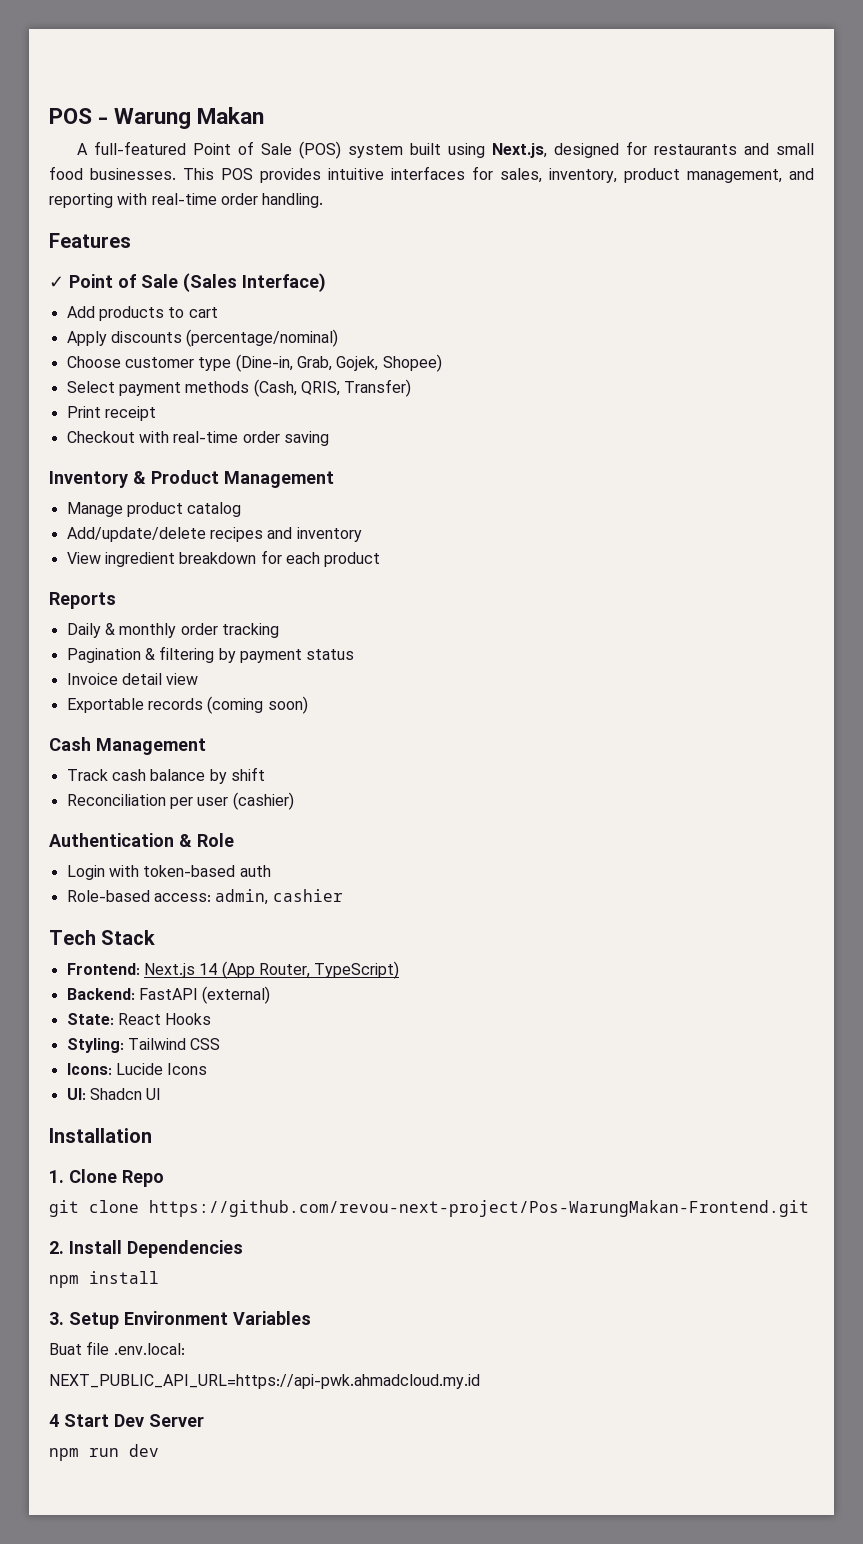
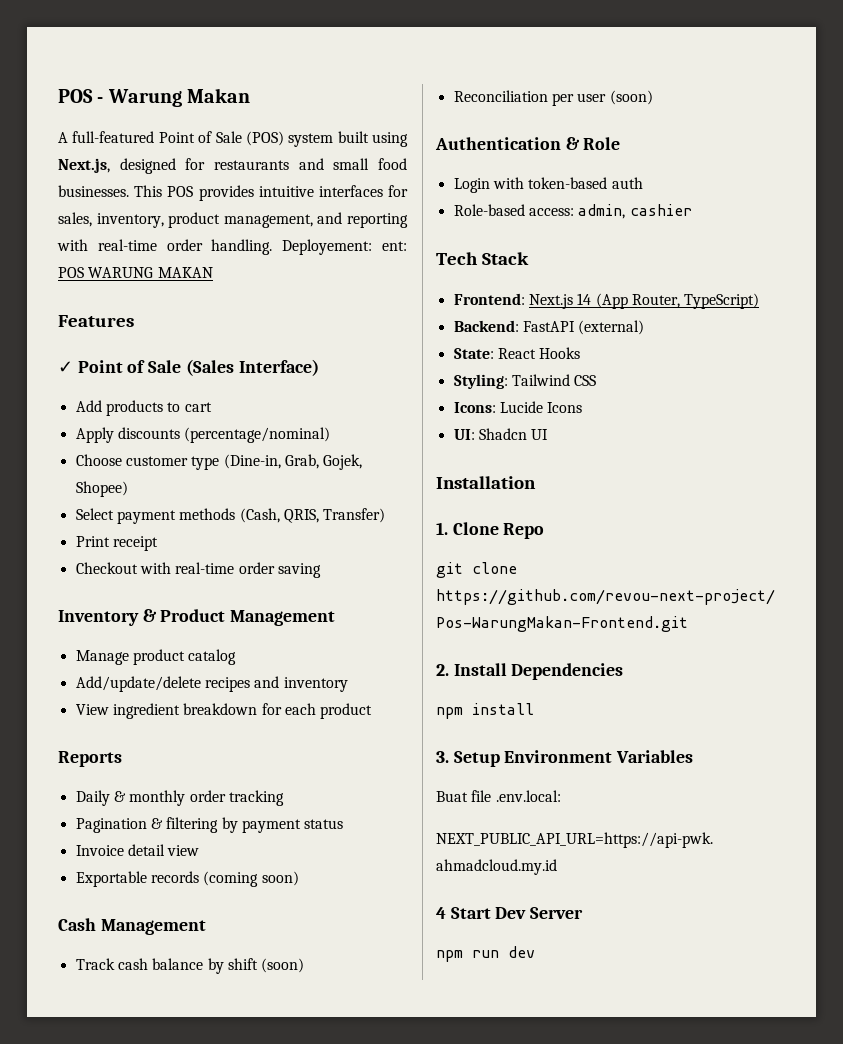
(324, 200) none -> [282,239,408,255] [58,267,213,278] Deployement: ent: POS WARUNG MAKAN
(265, 774) none -> [261,958,305,973] (soon)
[232,792,294,810] (cashier) -> [609,90,653,105] (soon)

